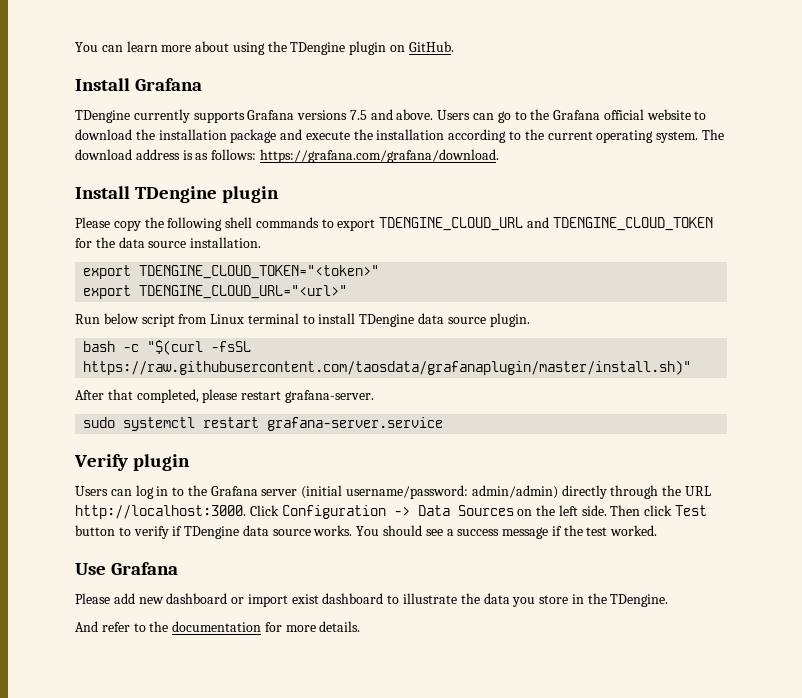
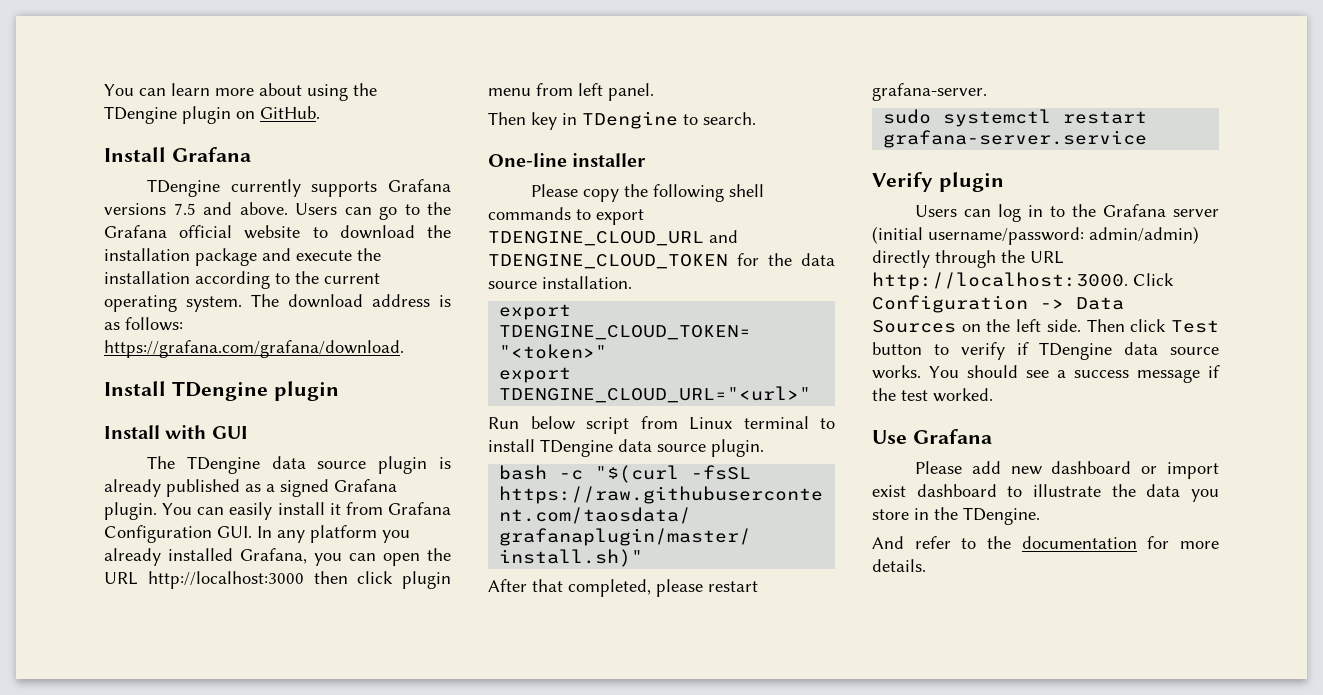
(280, 194) none -> [104,425,248,439] [146,456,451,474] [104,479,397,497] [104,502,451,520] [104,525,410,543] [104,548,451,566] [104,571,451,589] [488,83,654,101] [488,111,756,130] [488,153,647,167] // Install with GUI // The TDengine data source plugin is already published as a signed Grafana plugin. You can easily install it from Grafana Configuration GUI. In any platform you already installed Grafana, you can open the URL http://localhost:3000 then click plugin menu from left panel. // Then key in TDengine to search. // One-line installer

